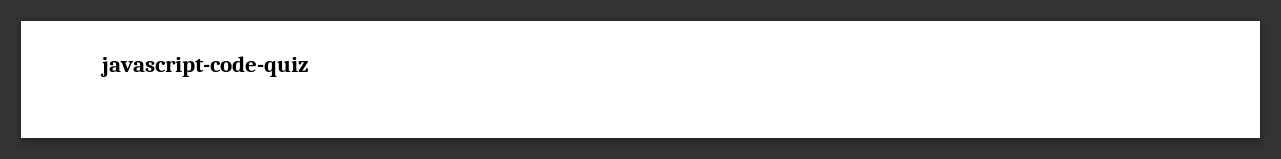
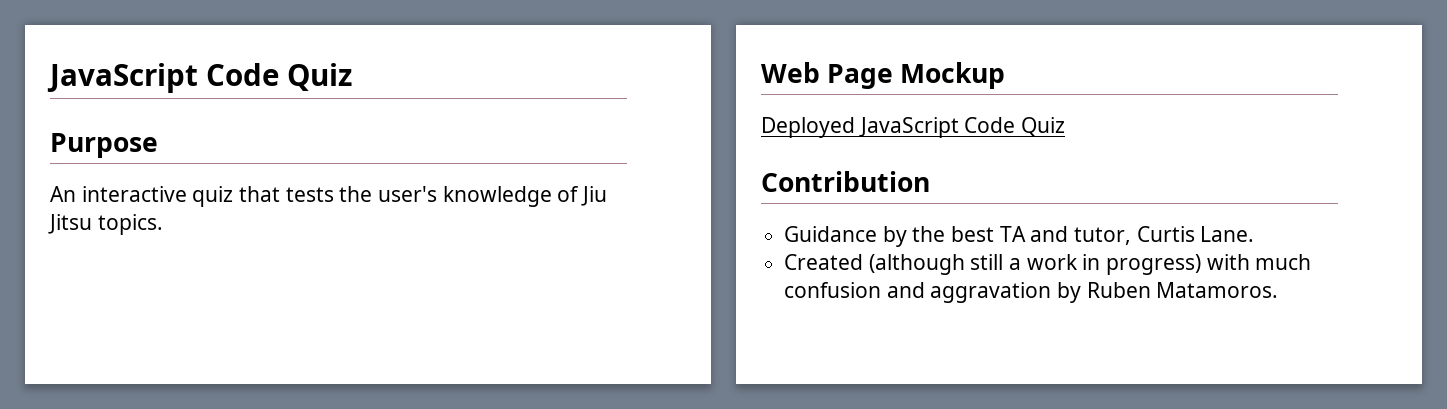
[100,56,309,77] javascript-code-quiz -> [47,63,352,93] [50,133,158,158] [50,186,608,207] [48,214,163,235] [761,62,1006,89] [761,117,1066,138] [761,171,930,192] [784,226,1255,247] [784,254,1312,275] [784,282,1279,303] JavaScript Code Quiz // Purpose // An interactive quiz that tests the user's knowledge of Jiu Jitsu topics. // Web Page Mockup // Deployed JavaScript Code Quiz // Contribution // Guidance by the best TA and tutor, Curtis Lane. // Created (although still a work in progress) with much confusion and aggravation by Ruben Matamoros.

